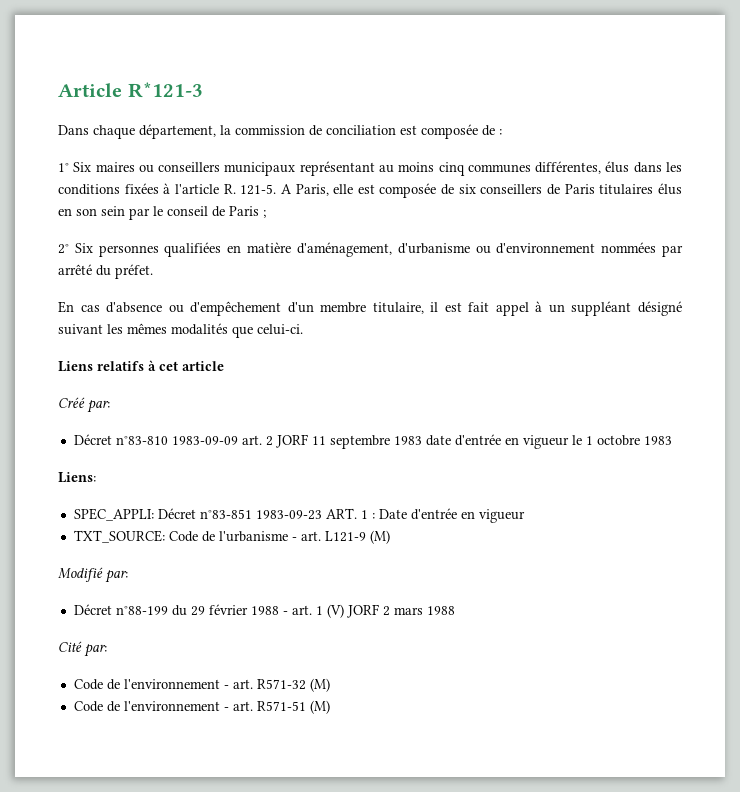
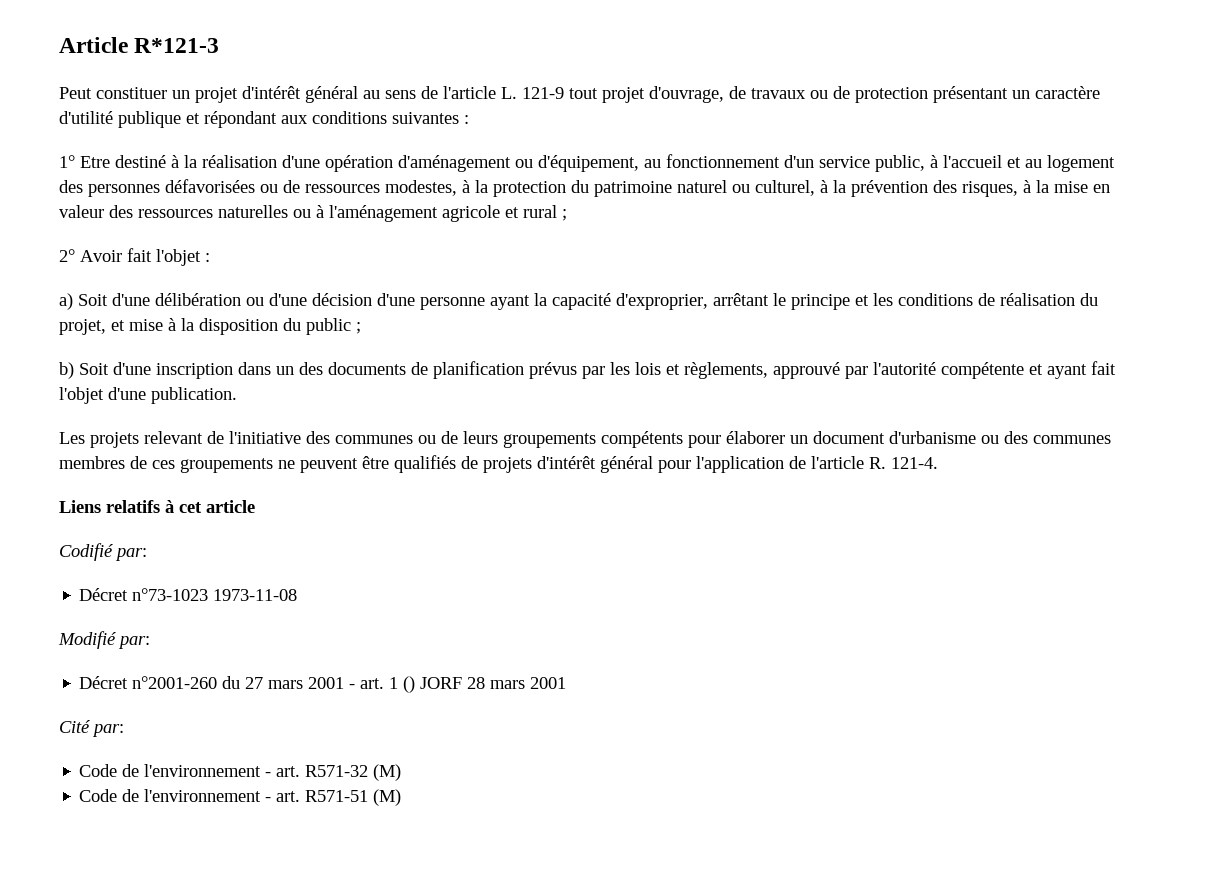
[58,124,502,139] [58,161,683,176] [58,183,682,198] [58,206,266,220] [58,242,683,257] [58,264,153,279] [58,301,683,316] [58,323,303,338] Dans chaque département, la commission de conciliation est composée de : // 1° Six maires ou conseillers municipaux représentant au moins cinq communes différentes, élus dans les conditions fixées à l'article R. 121-5. A Paris, elle est composée de six conseillers de Paris titulaires élus en son sein par le conseil de Paris ; // 2° Six personnes qualifiées en matière d'aménagement, d'urbanisme ou d'environnement nommées par arrêté du préfet. // En cas d'absence ou d'empêchement d'un membre titulaire, il est fait appel à un suppléant désigné suivant les mêmes modalités que celui-ci. -> [59,86,1100,103] [59,111,469,128] [59,154,1115,172] [59,179,1110,197] [59,205,567,222] [59,248,210,266] [59,293,1098,310] [59,318,361,335] [59,361,1116,379] [59,387,237,404] [59,431,1111,448] [59,455,938,473] Peut constituer un projet d'intérêt général au sens de l'article L. 121-9 tout projet d'ouvrage, de travaux ou de protection présentant un caractère d'utilité publique et répondant aux conditions suivantes : // 1° Etre destiné à la réalisation d'une opération d'aménagement ou d'équipement, au fonctionnement d'un service public, à l'accueil et au logement des personnes défavorisées ou de ressources modestes, à la protection du patrimoine naturel ou culturel, à la prévention des risques, à la mise en valeur des ressources naturelles ou à l'aménagement agricole et rural ; // 2° Avoir fait l'objet : // a) Soit d'une délibération ou d'une décision d'une personne ayant la capacité d'exproprier, arrêtant le principe et les conditions de réalisation du projet, et mise à la disposition du public ; // b) Soit d'une inscription dans un des documents de planification prévus par les lois et règlements, approuvé par l'autorité compétente et ayant fait l'objet d'une publication. // Les projets relevant de l'initiative des communes ou de leurs groupements compétents pour élaborer un document d'urbanisme ou des communes membres de ces groupements ne peuvent être qualifiés de projets d'intérêt général pour l'application de l'article R. 121-4.
[58,397,110,413] [73,434,672,449] [58,472,96,483] [73,508,525,523] [73,530,390,544] [58,567,128,583] [73,604,455,618] Créé par: // Décret n°83-810 1983-09-09 art. 2 JORF 11 septembre 1983 date d'entrée en vigueur le 1 octobre 1983 // Liens: // SPEC_APPLI: Décret n°83-851 1983-09-23 ART. 1 : Date d'entrée en vigueur // TXT_SOURCE: Code de l'urbanisme - art. L121-9 (M) // Modifié par: // Décret n°88-199 du 29 février 1988 - art. 1 (V) JORF 2 mars 1988 -> [59,543,147,561] [79,588,298,601] [58,631,150,649] [79,676,567,693] Codifié par: // Décret n°73-1023 1973-11-08 // Modifié par: // Décret n°2001-260 du 27 mars 2001 - art. 1 () JORF 28 mars 2001

